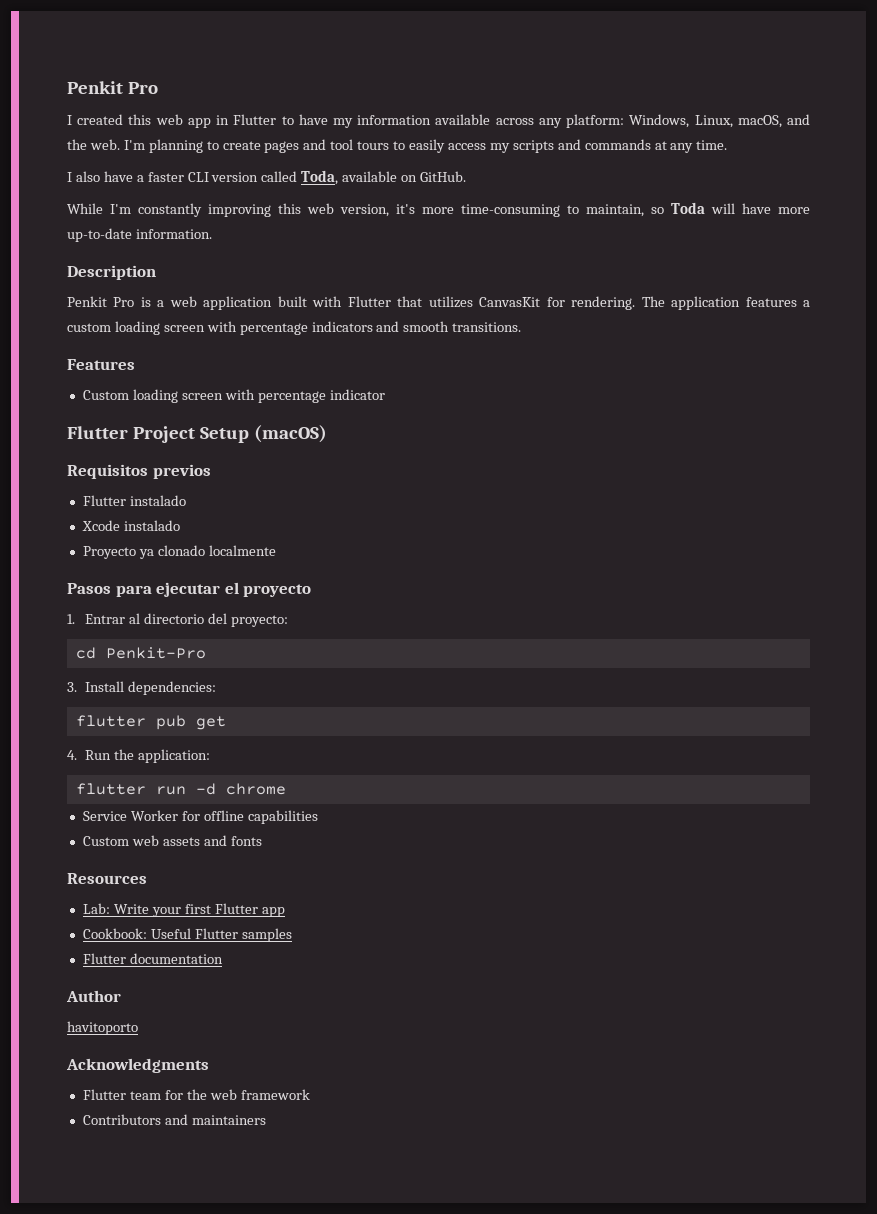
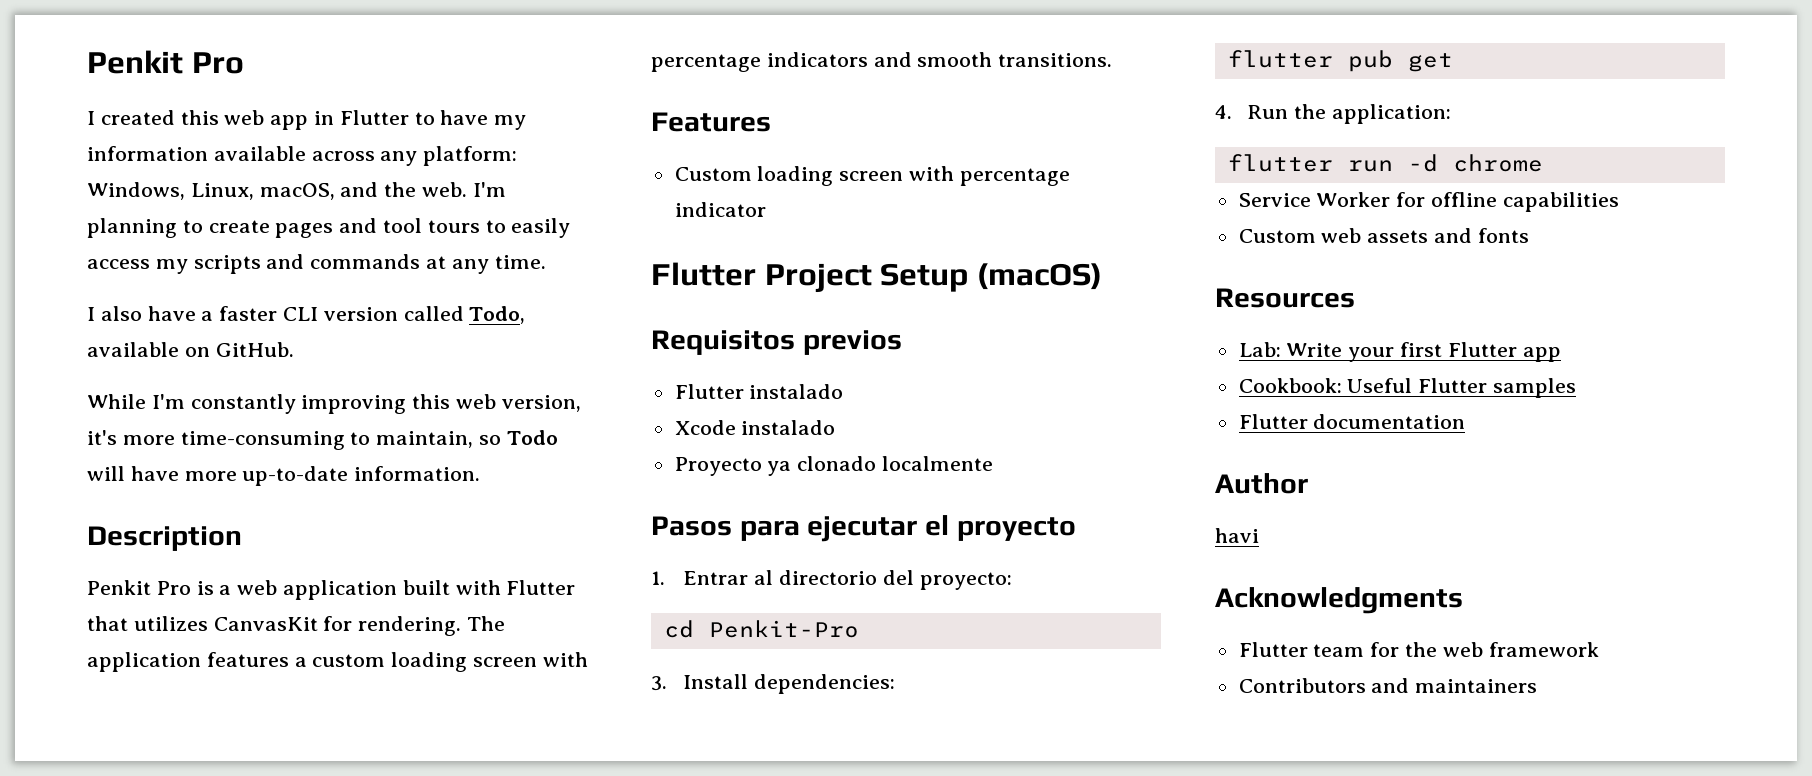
[301,170,339,185] Toda, -> [469,306,526,324] Todo,
[671,202,705,214] Toda -> [506,430,558,445] Todo
[67,1021,138,1035] havitoporto -> [1215,528,1259,543] havi

